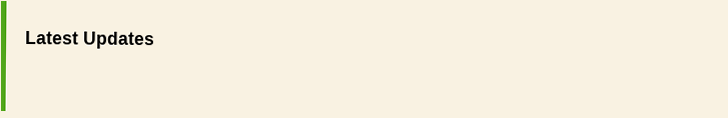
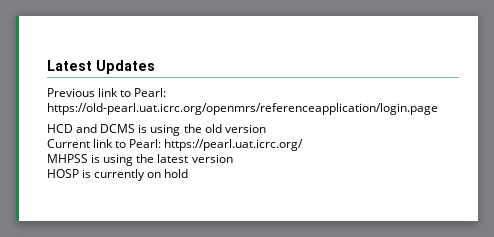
(155, 40) none -> [47,88,167,97] [47,103,438,115] [47,124,266,136] [47,139,304,151] [47,154,233,166] [47,169,189,181] // Previous link to Pearl: https://old-pearl.uat.icrc.org/openmrs/referenceapplication/login.page // HCD and DCMS is using the old version // Current link to Pearl: https://pearl.uat.icrc.org/ // MHPSS is using the latest version // HOSP is currently on hold

